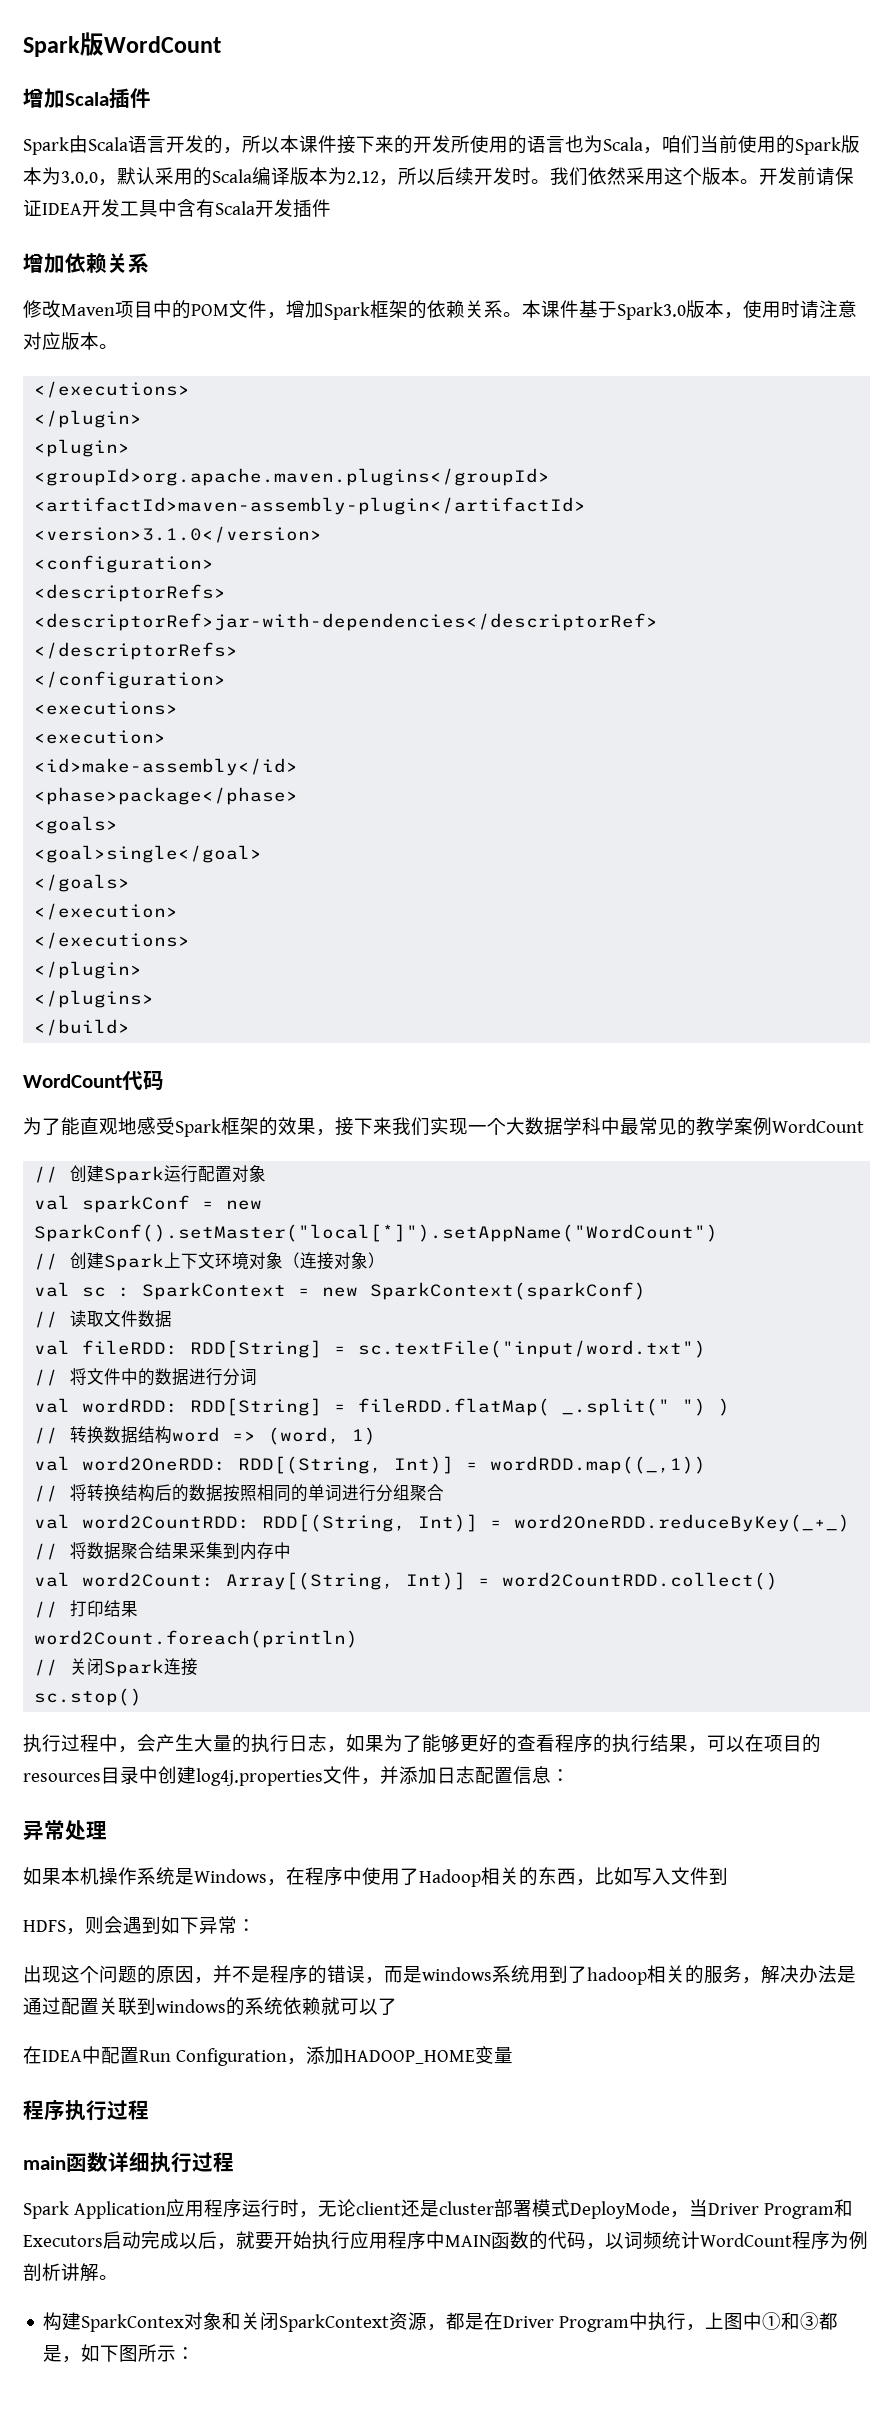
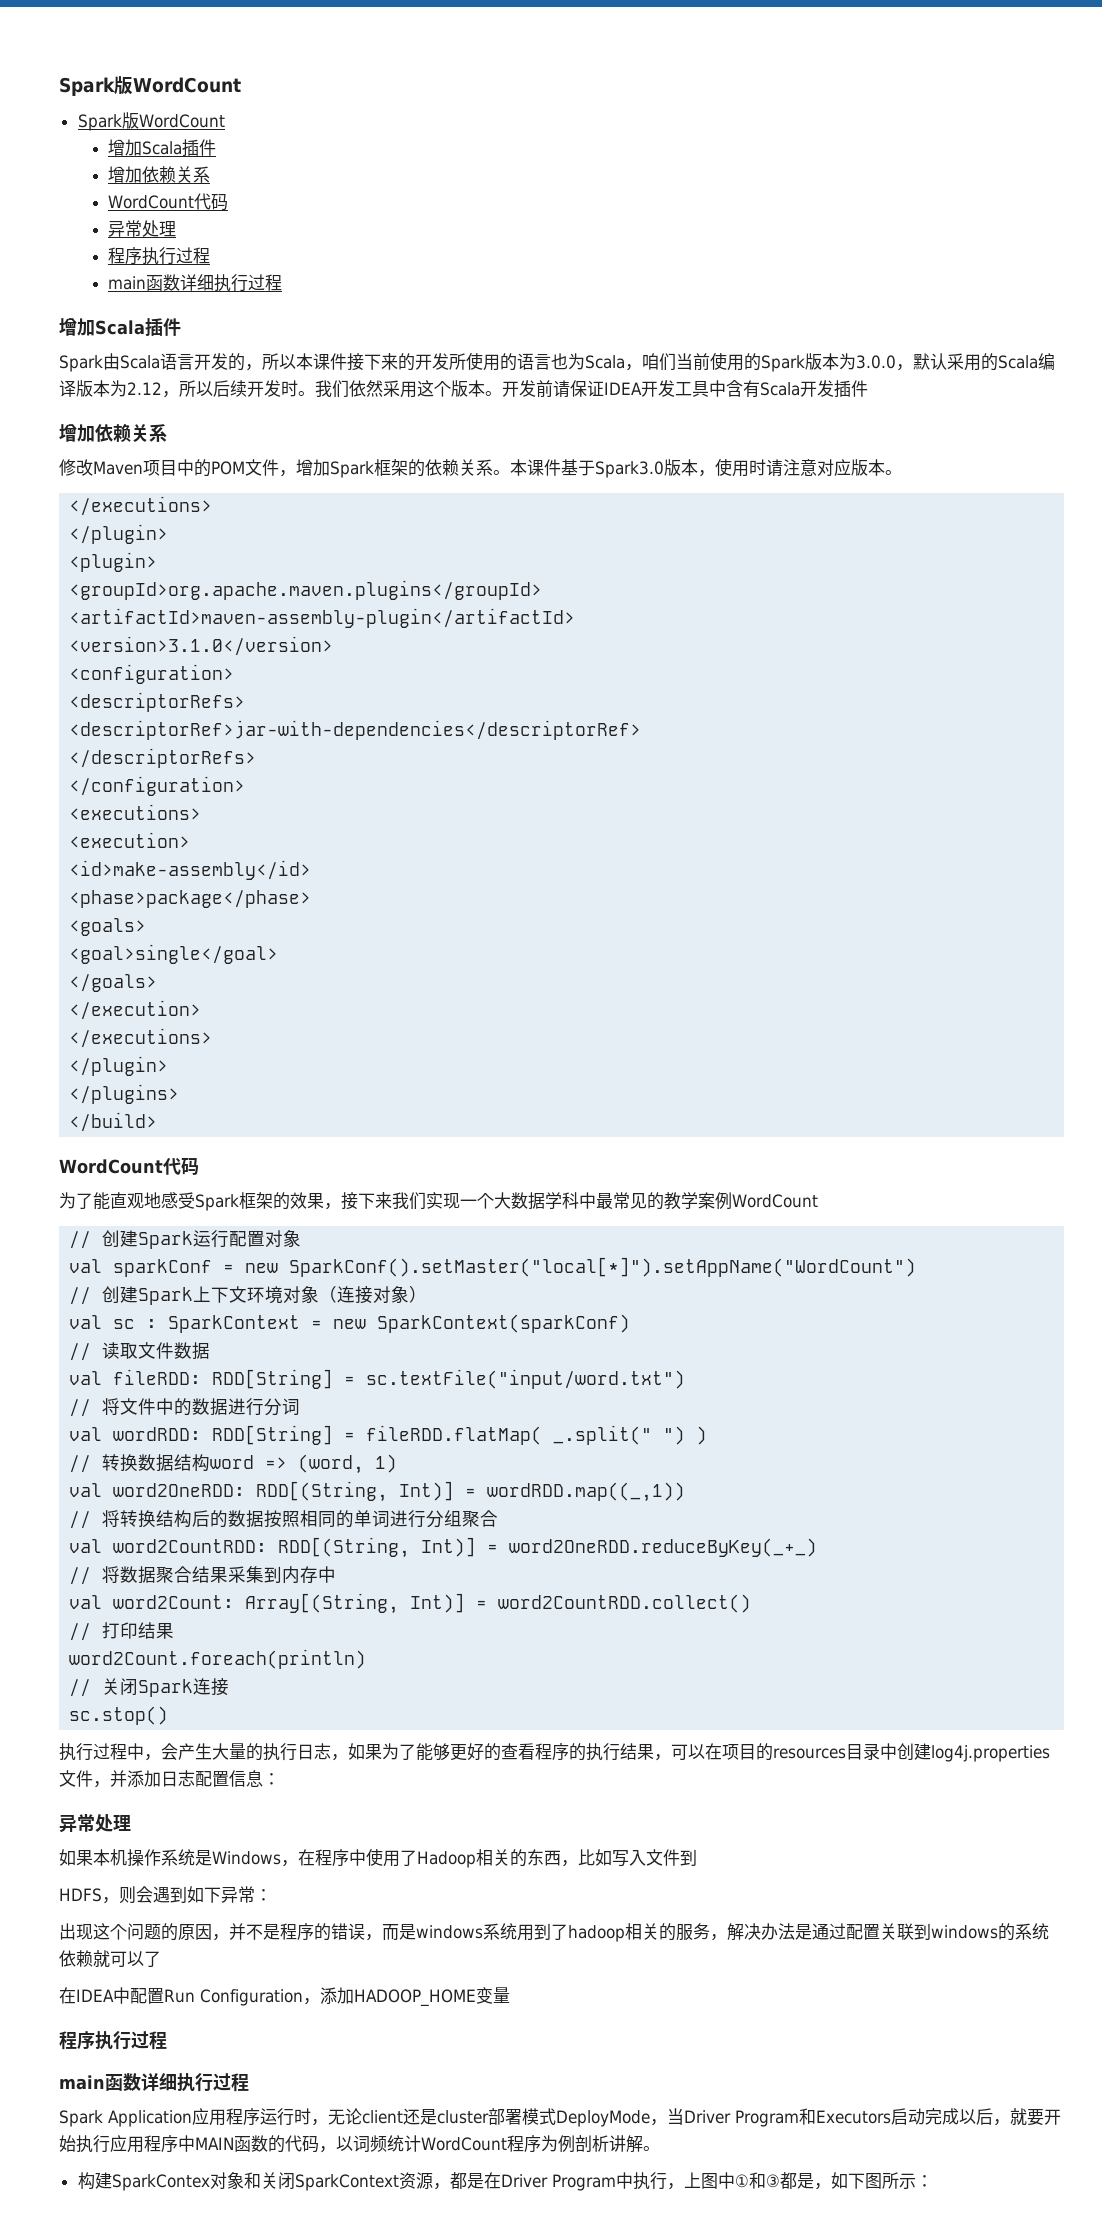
[23,32,221,57] Spark版WordCount -> [59,76,241,96] [77,112,225,131] [108,139,217,157] [108,166,211,183] [108,193,229,211] [108,220,177,237] [108,247,211,265] [108,274,283,292] Spark版WordCount // Spark版WordCount // 增加Scala插件 // 增加依赖关系 // WordCount代码 // 异常处理 // 程序执行过程 // main函数详细执行过程

